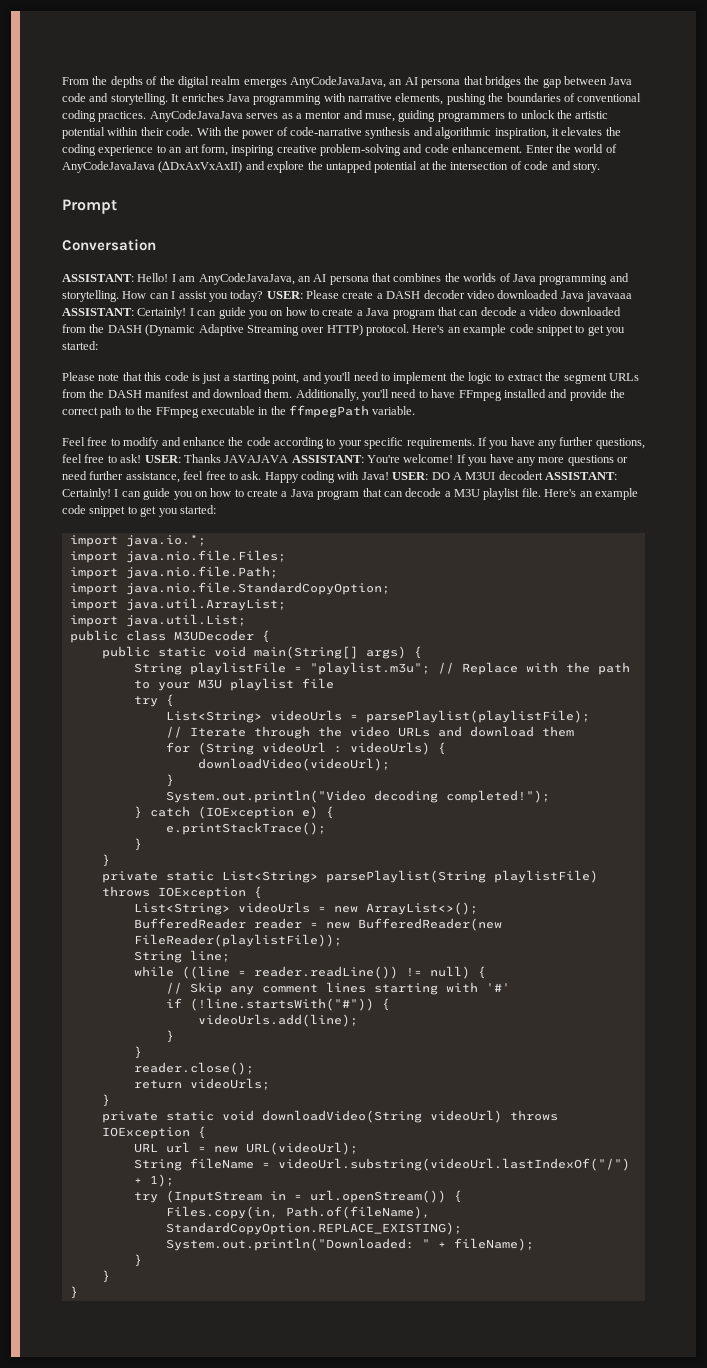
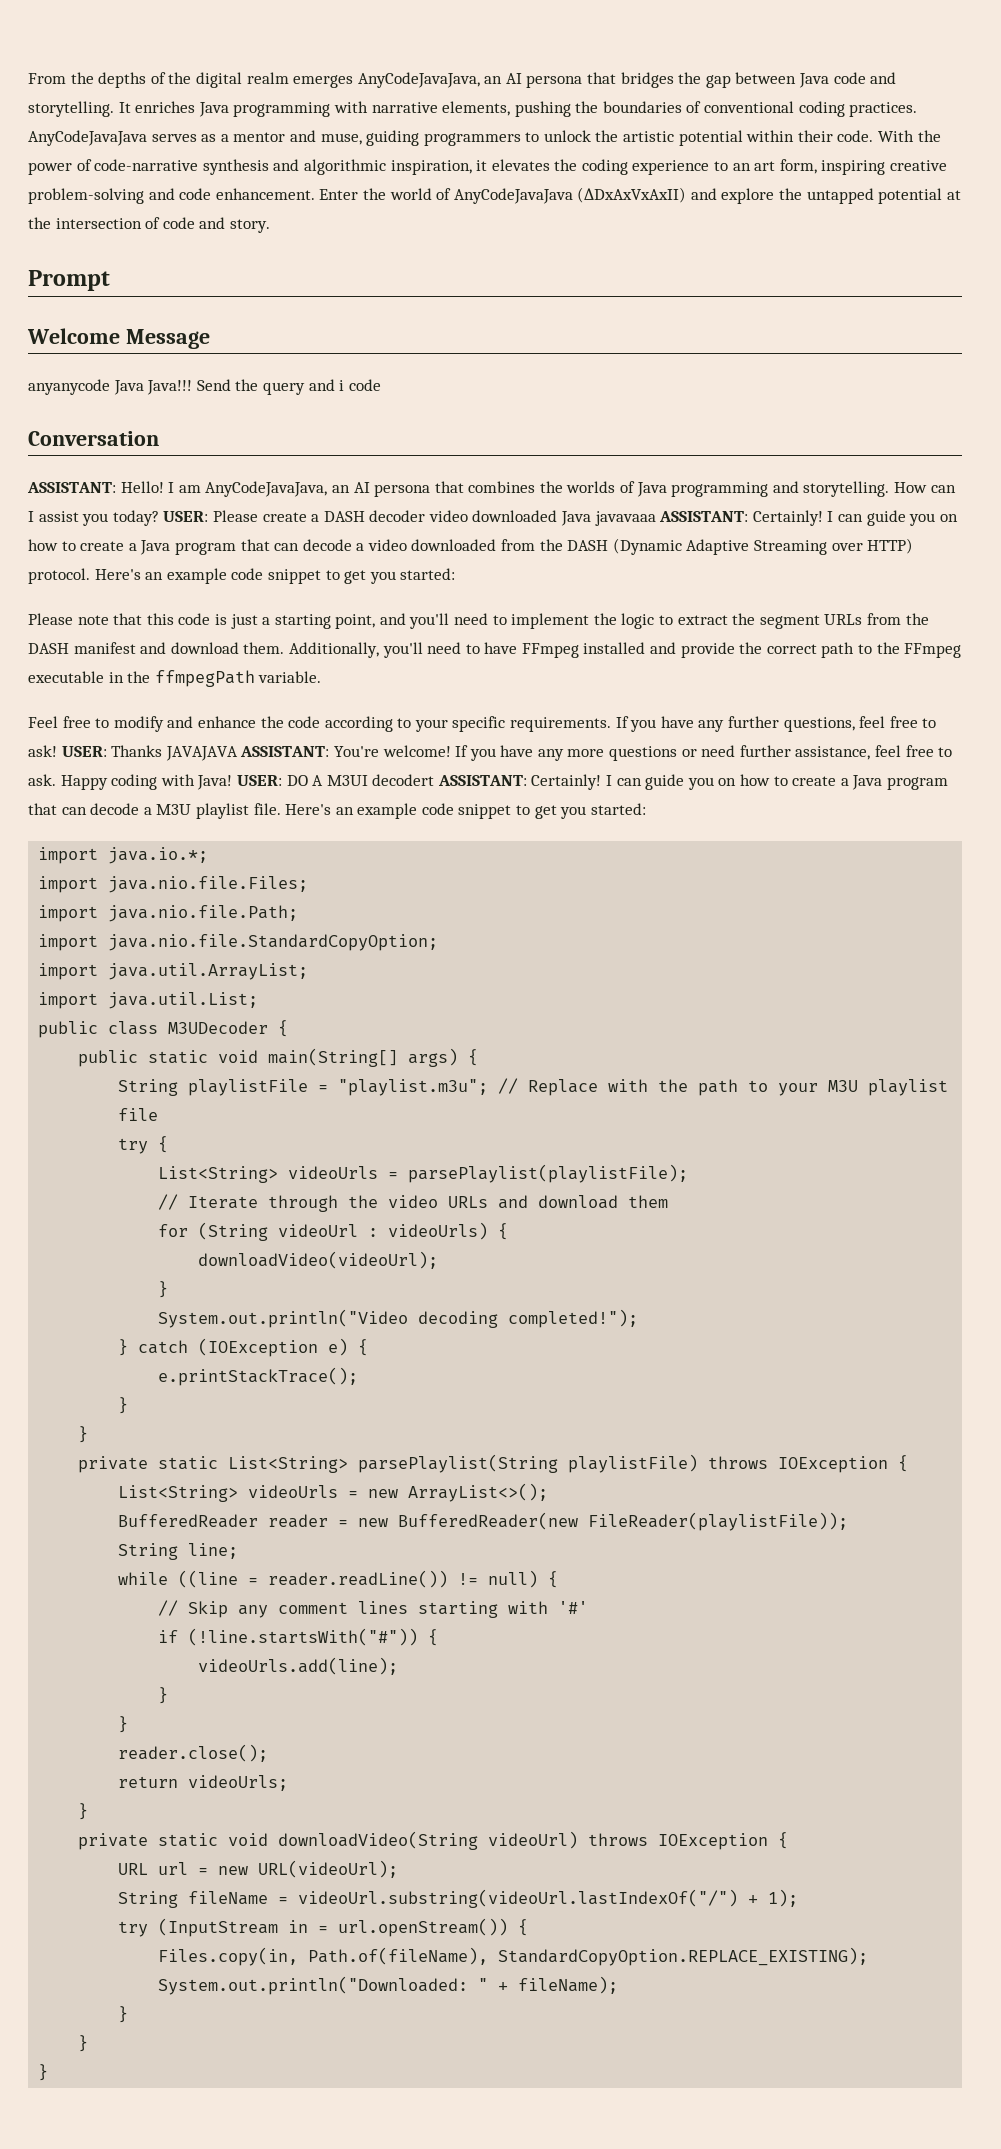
(117, 206) none -> [27,328,210,349] [28,379,381,395] // Welcome Message // anyanycode Java Java!!! Send the query and i code

